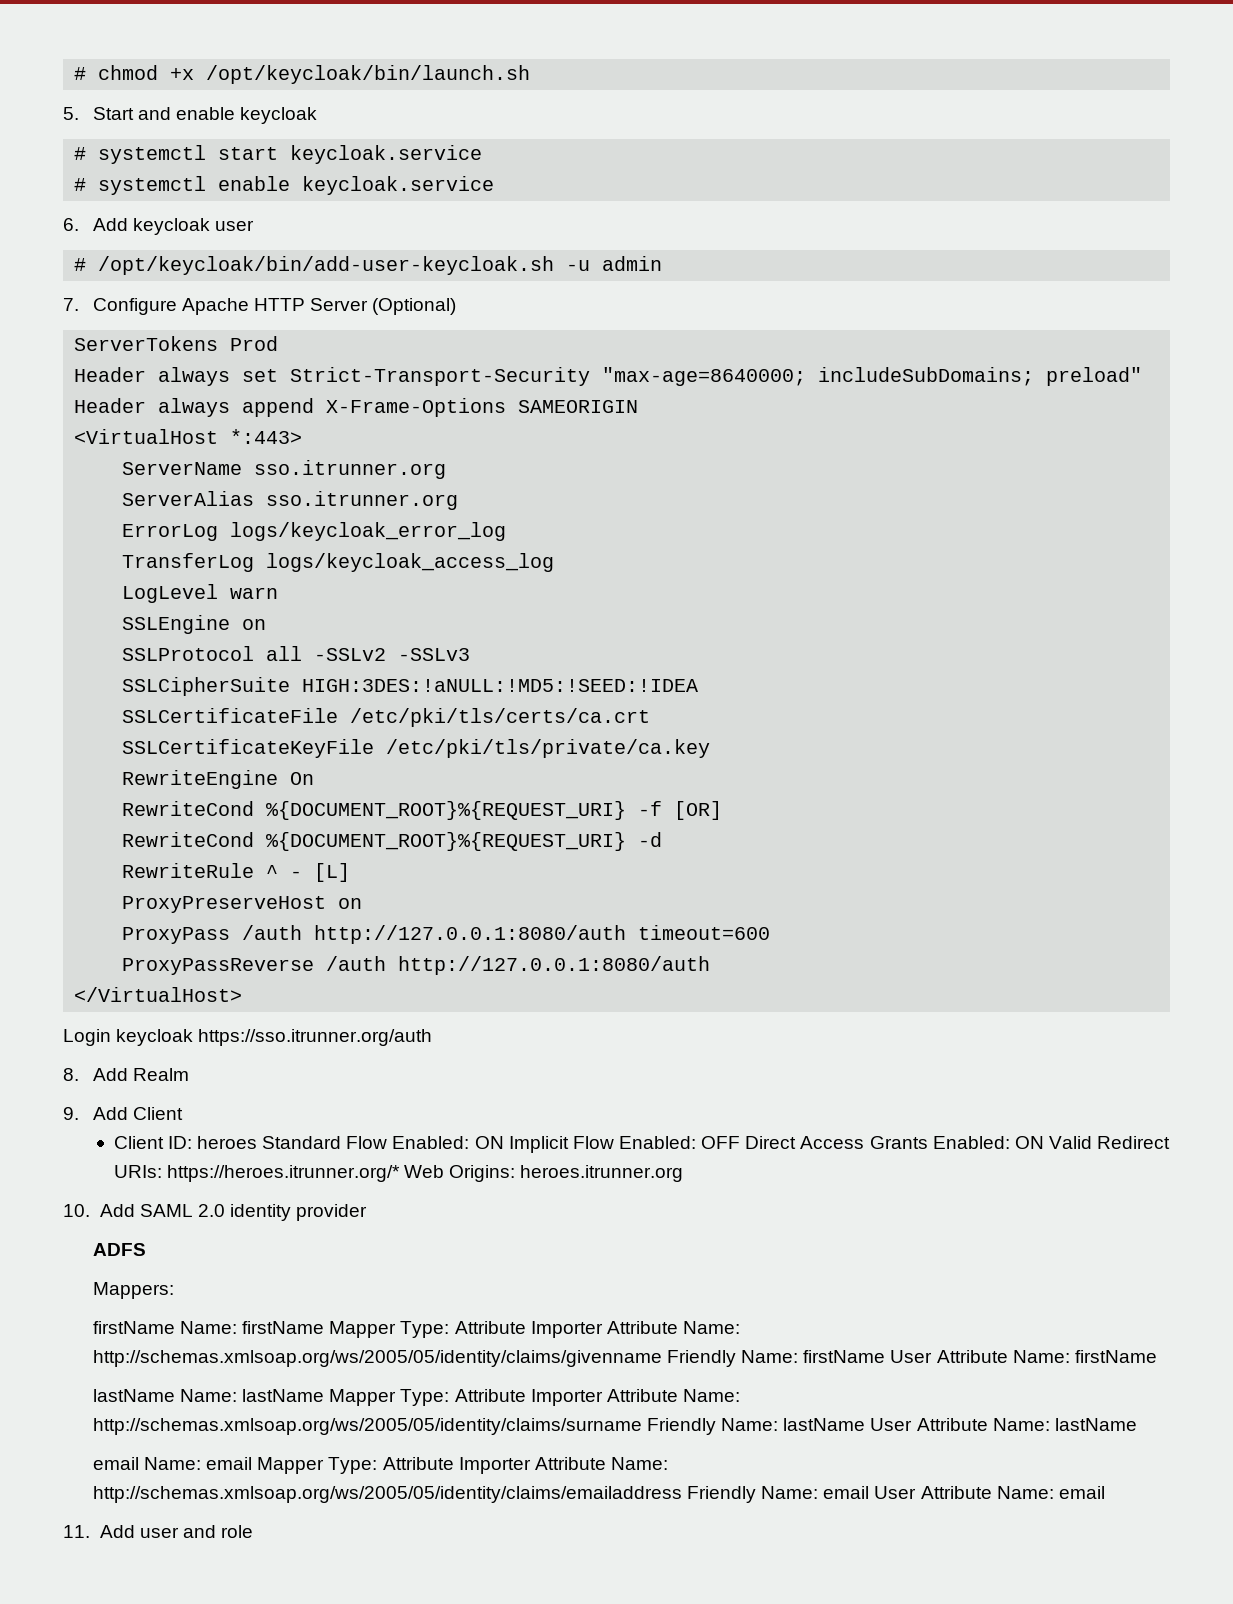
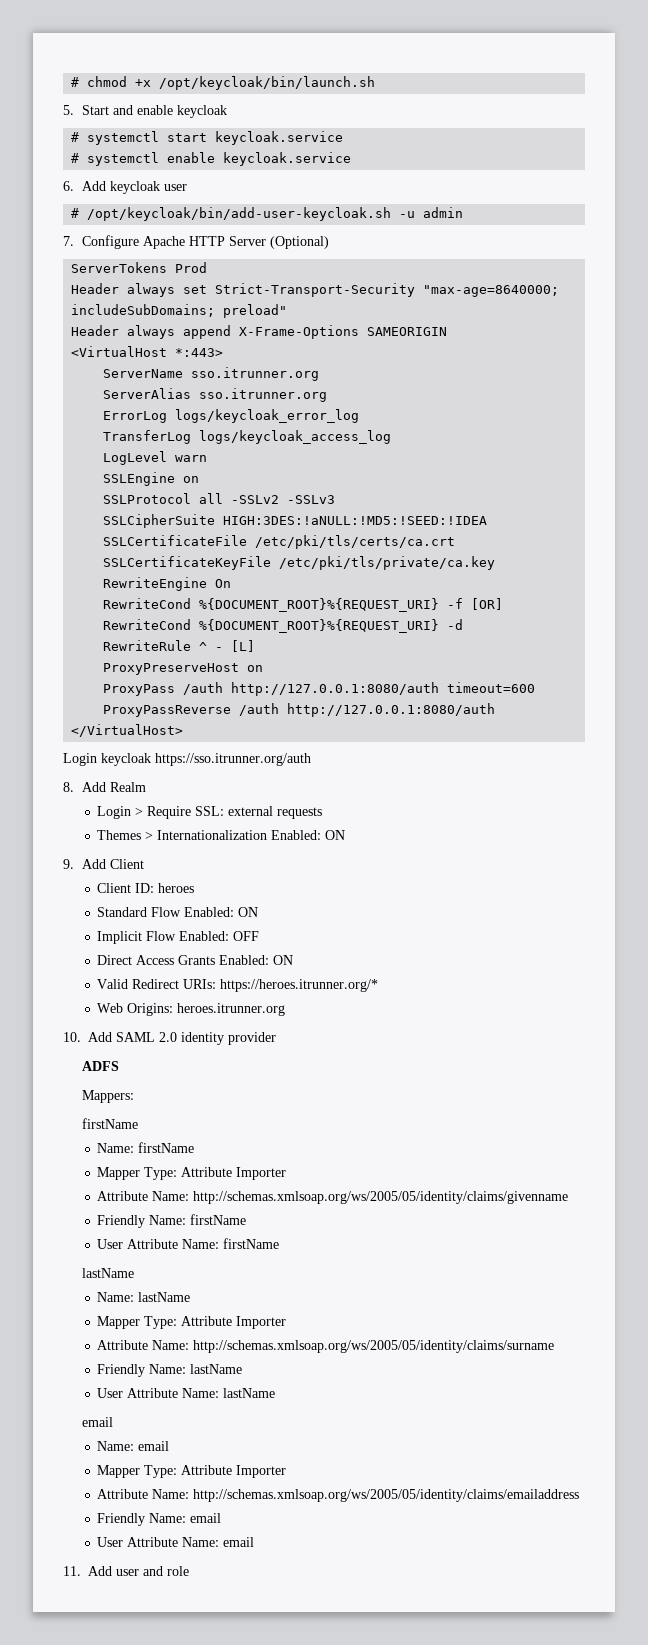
(190, 1074) none -> [97,806,323,819] [97,830,346,840] // Login > Require SSL: external requests // Themes > Internationalization Enabled: ON
(258, 1142) none -> (195, 888) //
(504, 1142) none -> (259, 912) //
(741, 1142) none -> (260, 936) //
(1044, 1142) none -> (294, 960) //
(400, 1173) none -> (379, 985) //
[180,1321,603,1338] Name: firstName Mapper Type: Attribute Importer -> [97,1142,195,1153] [97,1167,287,1180] // Name: firstName // Mapper Type: Attribute Importer //
(662, 1358) none -> (569, 1197) //
(886, 1356) none -> (247, 1219) //
[180,1389,603,1406] Name: lastName Mapper Type: Attribute Importer -> [97,1292,191,1302] [97,1316,287,1329] // Name: lastName // Mapper Type: Attribute Importer //
(642, 1426) none -> (555, 1346) //
(866, 1424) none -> (243, 1369) //
[144,1457,531,1474] Name: email Mapper Type: Attribute Importer -> [97,1441,170,1451] [97,1465,287,1478] // Name: email // Mapper Type: Attribute Importer //
(682, 1494) none -> (580, 1495) //
(870, 1492) none -> (222, 1518) //

